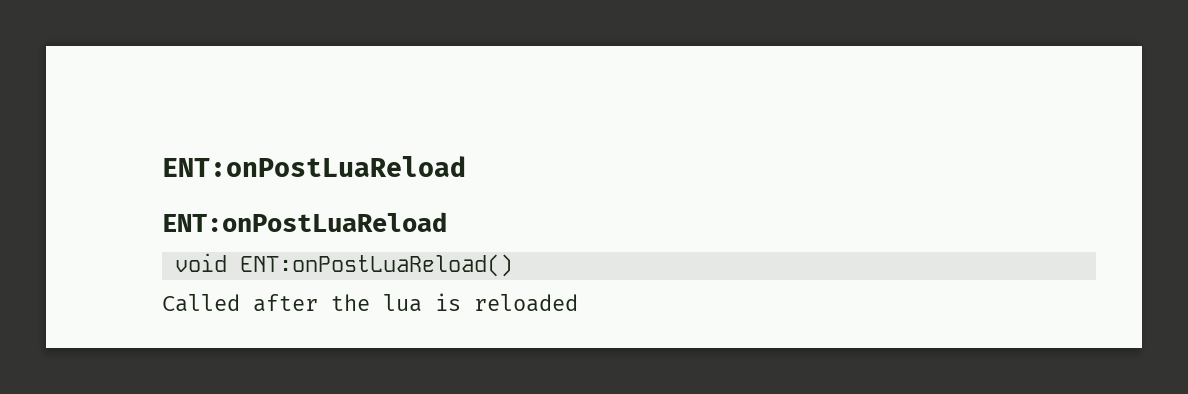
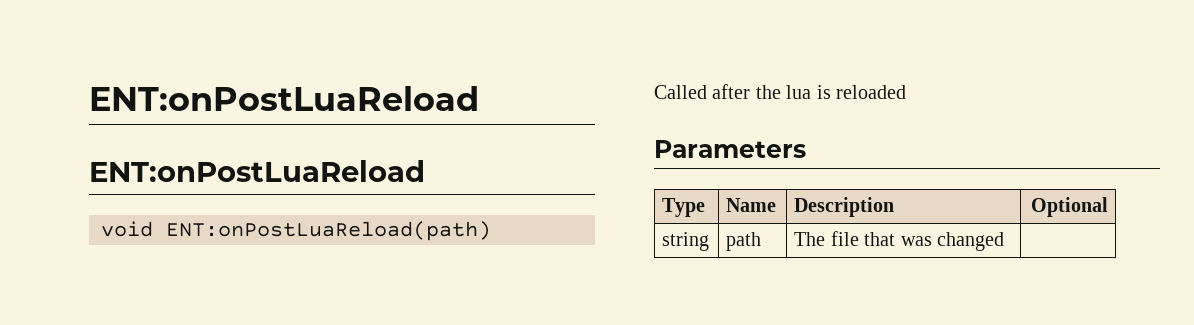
[239,254,513,277] ENT:onPostLuaReload() -> [166,221,491,241] ENT:onPostLuaReload(path)
(578, 303) none -> [654,140,806,158] [662,198,706,217] [726,198,777,212] [794,197,895,217] [1030,197,1108,217] [662,232,710,251] [726,232,762,251] [794,231,1004,251] // Parameters // Type | Name | Description | Optional // string | path | The file that was changed |

